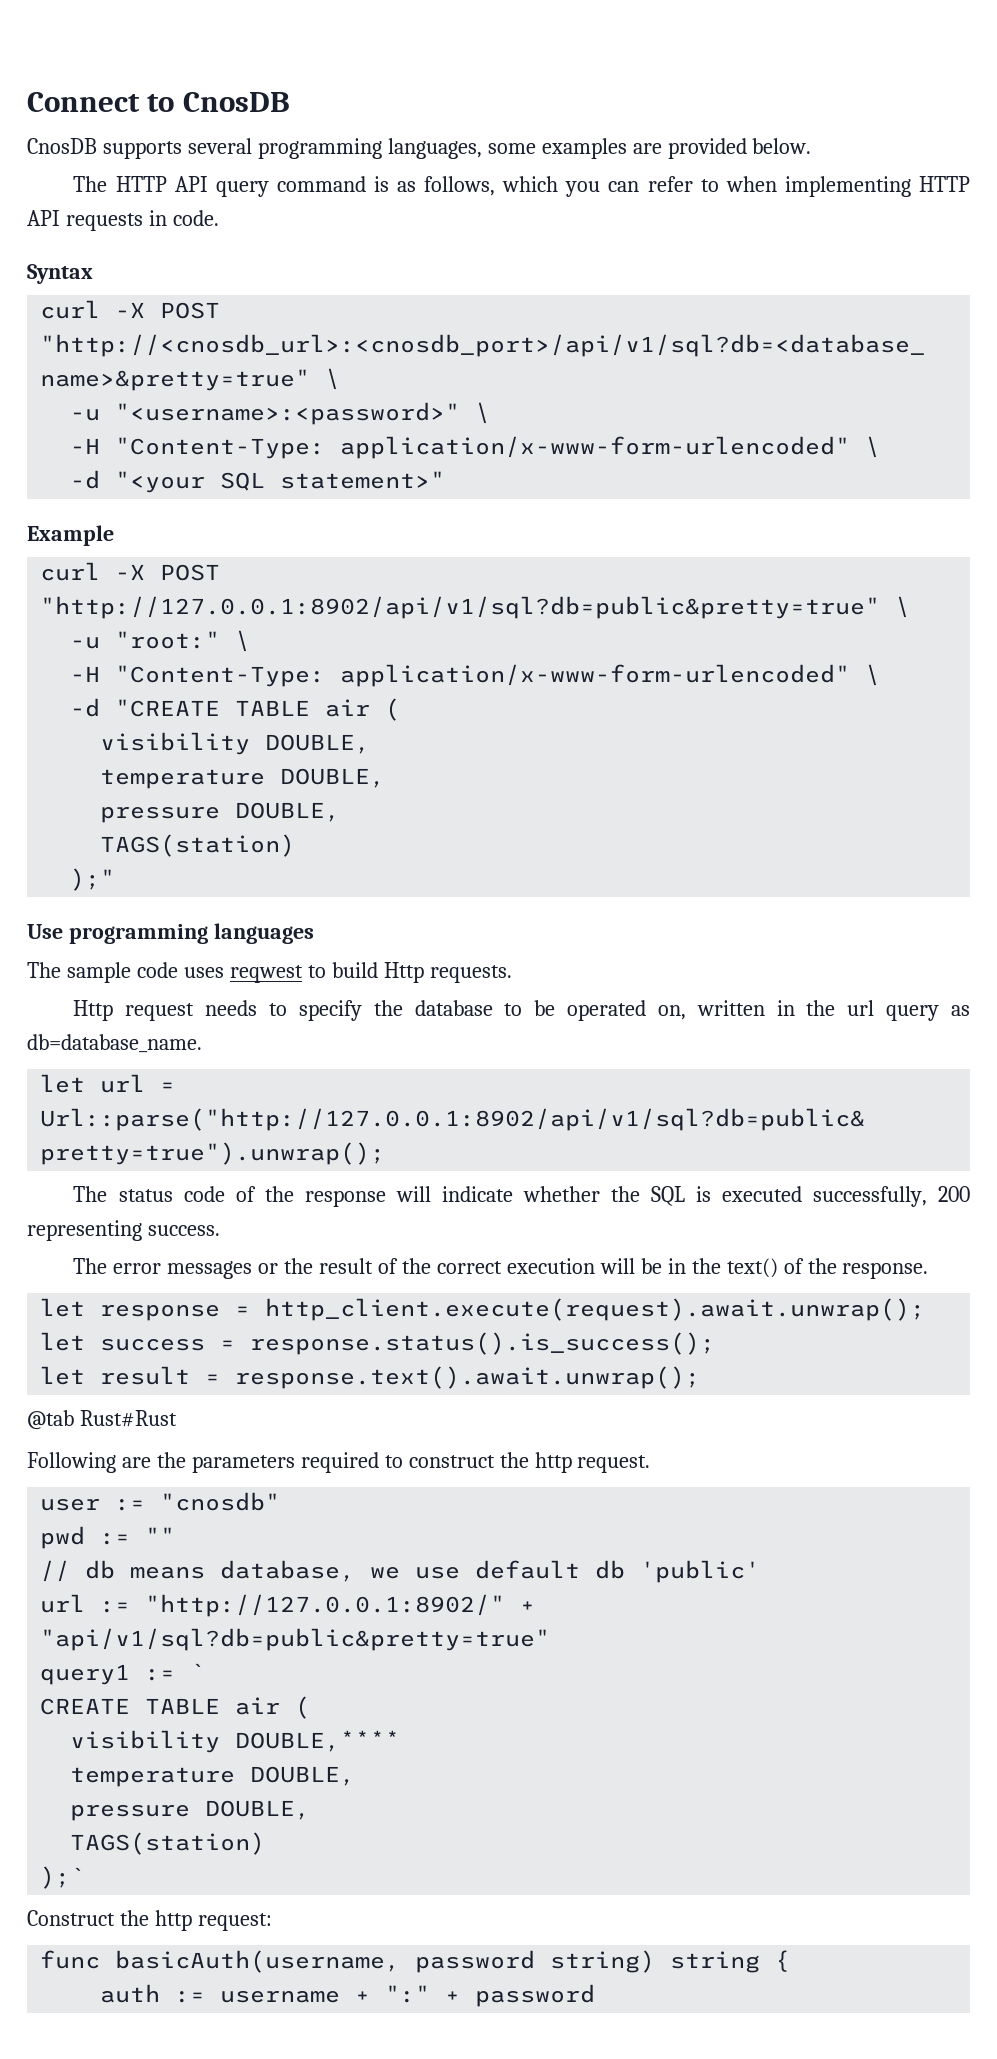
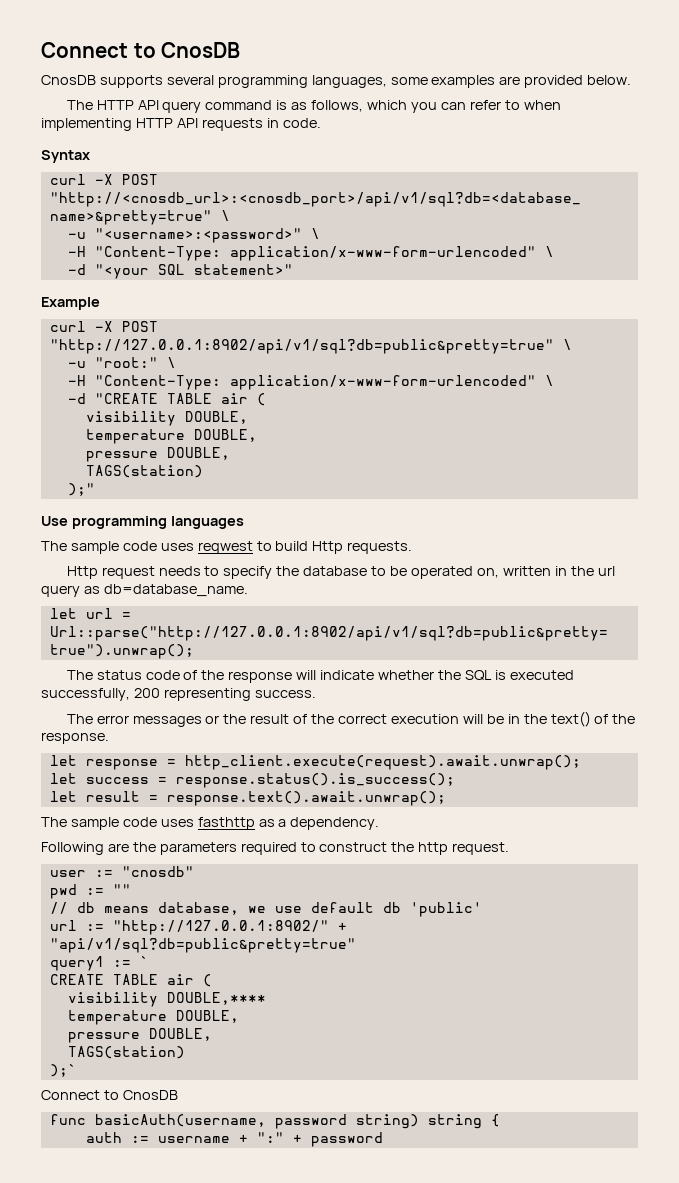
[27,1410,177,1430] @tab Rust#Rust -> [41,817,380,830] The sample code uses fasthttp as a dependency.
[27,1910,272,1931] Construct the http request: -> [41,1090,178,1100] Connect to CnosDB

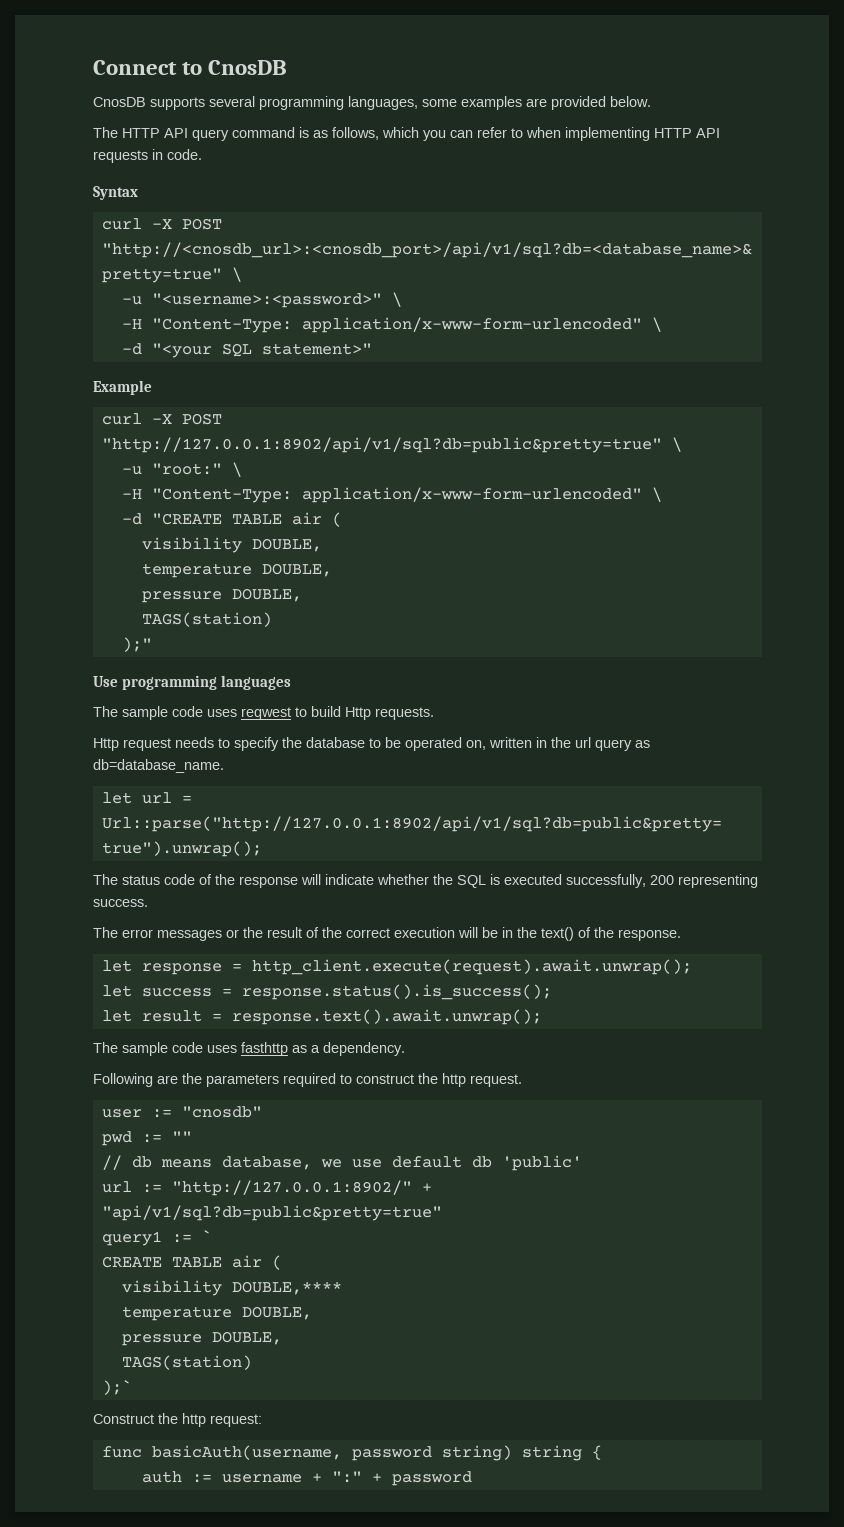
[41,1090,178,1100] Connect to CnosDB -> [93,1413,262,1427] Construct the http request:

